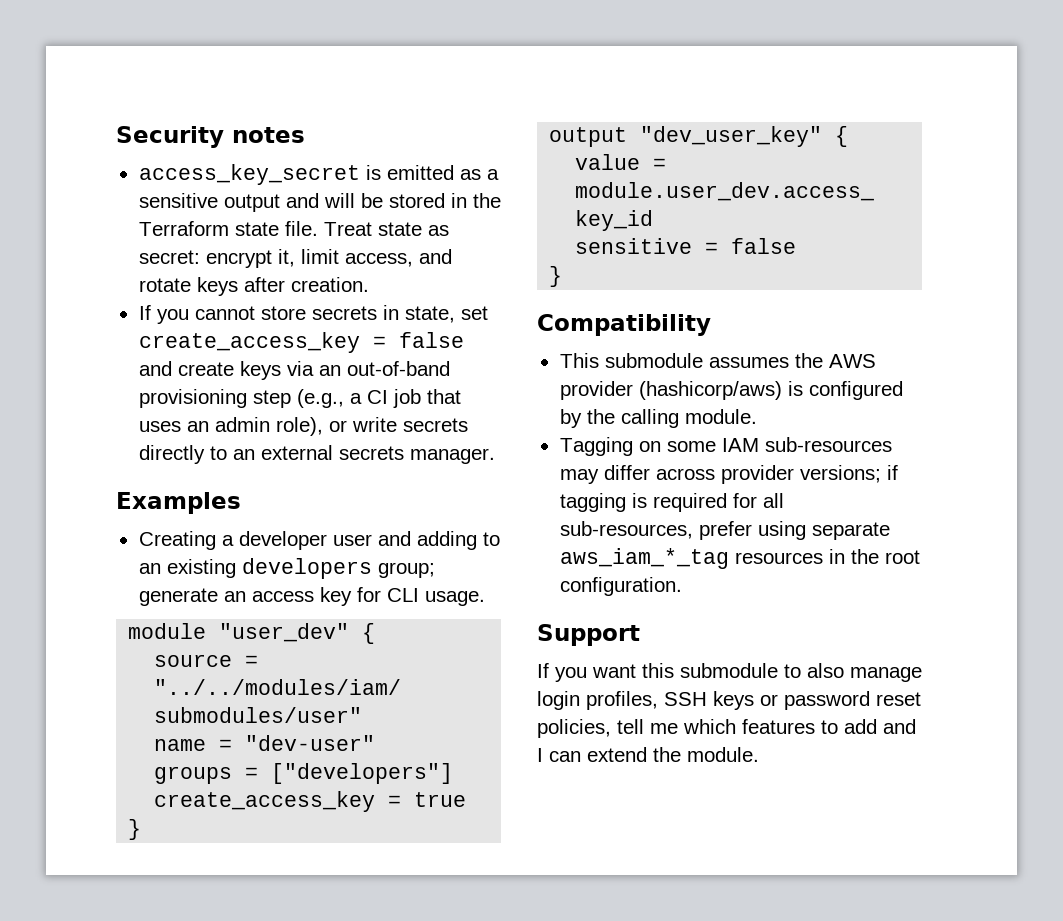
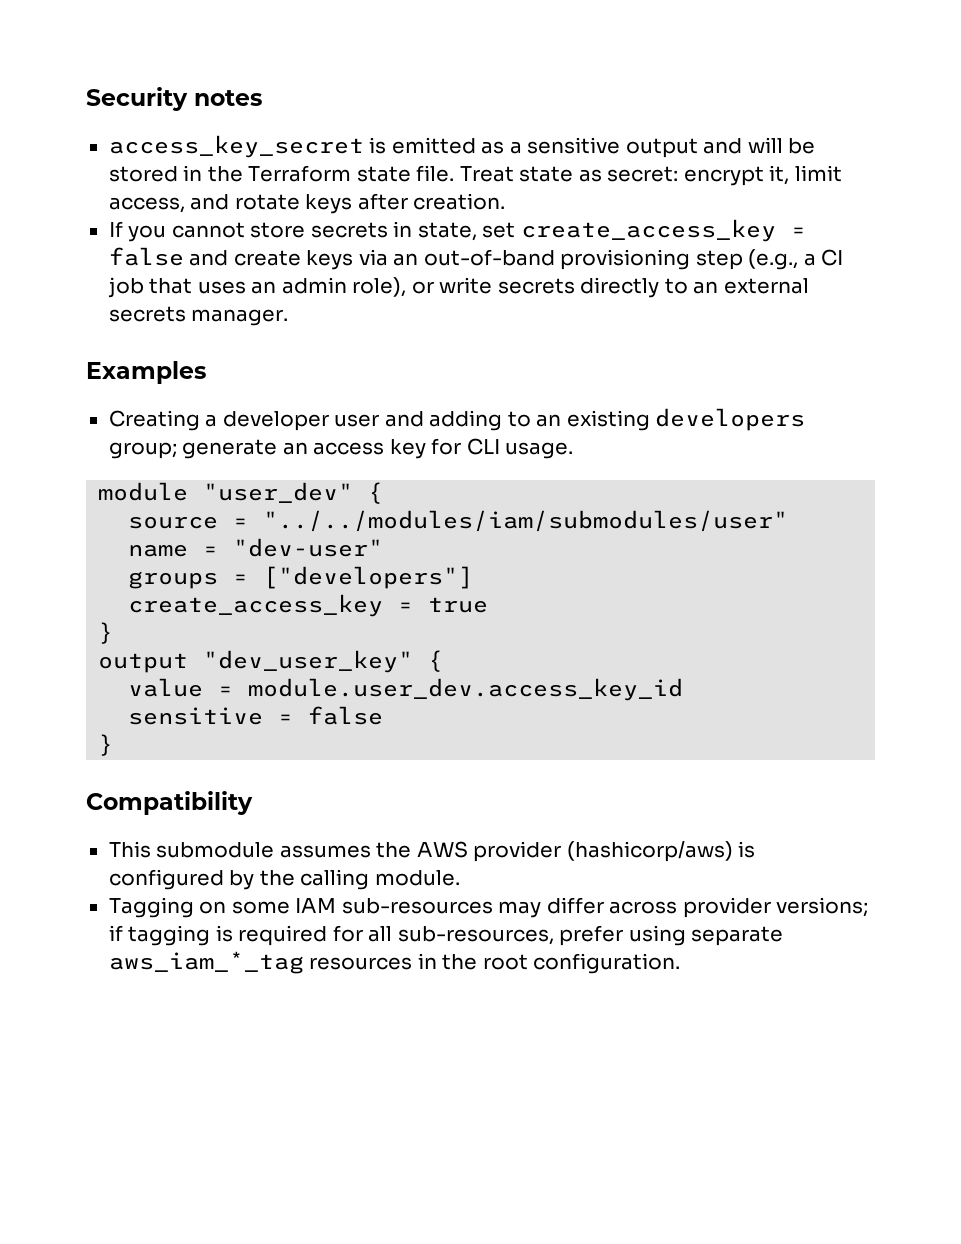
[537,624,640,646] [537,663,922,682] [537,691,921,710] [537,719,916,738] [537,747,759,762] // Support // If you want this submodule to also manage login profiles, SSH keys or password reset policies, tell me which features to add and I can extend the module. -> (681, 963) none

